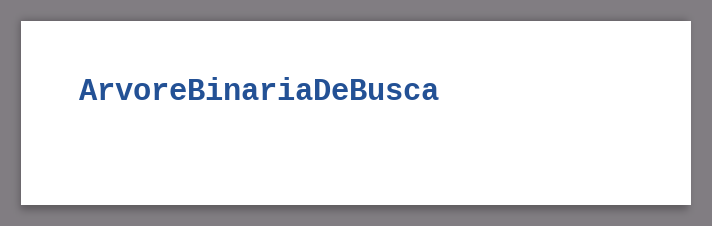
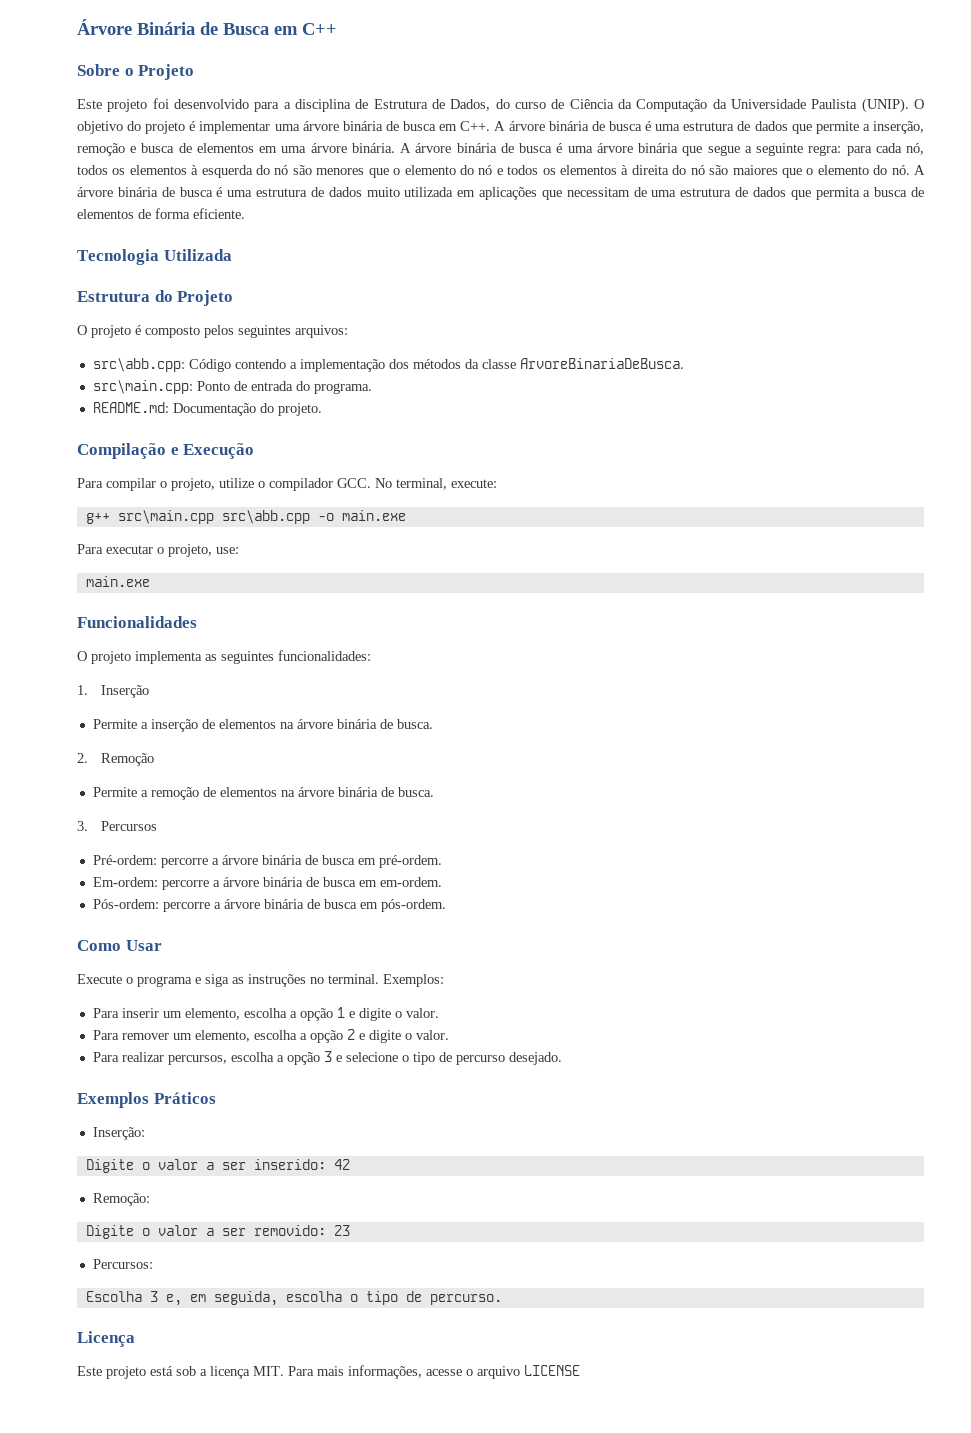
[79,77,439,100] ArvoreBinariaDeBusca -> [77,19,337,35] [77,64,195,80] [77,98,925,113] [77,121,925,134] [77,143,925,156] [77,165,925,178] [77,187,925,200] [77,208,245,219] [77,249,232,265] [77,290,234,306] [77,325,348,338] [92,358,684,372] [92,380,372,394] [92,402,322,416] [77,443,255,459] [77,478,497,491] [85,510,406,524] [77,544,239,557] [85,576,150,587] [77,616,197,628] [77,650,371,664] [77,685,149,698] [92,719,433,732] [77,753,154,766] [92,787,434,800] [77,821,157,831] [92,855,442,868] [92,877,442,890] [92,899,446,912] [77,940,162,951] [77,974,444,987] [92,1007,439,1021] [92,1029,449,1043] [92,1051,562,1065] [77,1092,216,1108] [92,1127,145,1140] [85,1159,350,1173] [92,1193,150,1206] [85,1225,350,1239] [92,1259,153,1269] [85,1291,502,1306] [77,1331,135,1347] [77,1365,580,1379] Árvore Binária de Busca em C++ // Sobre o Projeto // Este projeto foi desenvolvido para a disciplina de Estrutura de Dados, do curso de Ciência da Computação da Universidade Paulista (UNIP). O objetivo do projeto é implementar uma árvore binária de busca em C++. A árvore binária de busca é uma estrutura de dados que permite a inserção, remoção e busca de elementos em uma árvore binária. A árvore binária de busca é uma árvore binária que segue a seguinte regra: para cada nó, todos os elementos à esquerda do nó são menores que o elemento do nó e todos os elementos à direita do nó são maiores que o elemento do nó. A árvore binária de busca é uma estrutura de dados muito utilizada em aplicações que necessitam de uma estrutura de dados que permita a busca de elementos de forma eficiente. // Tecnologia Utilizada // Estrutura do Projeto // O projeto é composto pelos seguintes arquivos: // src\abb.cpp: Código contendo a implementação dos métodos da classe ArvoreBinariaDeBusca. // src\main.cpp: Ponto de entrada do programa. // README.md: Documentação do projeto. // Compilação e Execução // Para compilar o projeto, utilize o compilador GCC. No terminal, execute: // g++ src\main.cpp src\abb.cpp -o main.exe // Para executar o projeto, use: // main.exe // Funcionalidades // O projeto implementa as seguintes funcionalidades: // 1. Inserção // Permite a inserção de elementos na árvore binária de busca. // 2. Remoção // Permite a remoção de elementos na árvore binária de busca. // 3. Percursos // Pré-ordem: percorre a árvore binária de busca em pré-ordem. // Em-ordem: percorre a árvore binária de busca em em-ordem. // Pós-ordem: percorre a árvore binária de busca em pós-ordem. // Como Usar // Execute o programa e siga as instruções no terminal. Exemplos: // Para inserir um elemento, escolha a opção 1 e digite o valor. // Para remover um elemento, escolha a opção 2 e digite o valor. // Para realizar percursos, escolha a opção 3 e selecione o tipo de percurso desejado. // Exemplos Práticos // Inserção: // Digite o valor a ser inserido: 42 // Remoção: // Digite o valor a ser removido: 23 // Percursos: // Escolha 3 e, em seguida, escolha o tipo de percurso. // Licença // Este projeto está sob a licença MIT. Para mais informações, acesse o arquivo LICENSE

